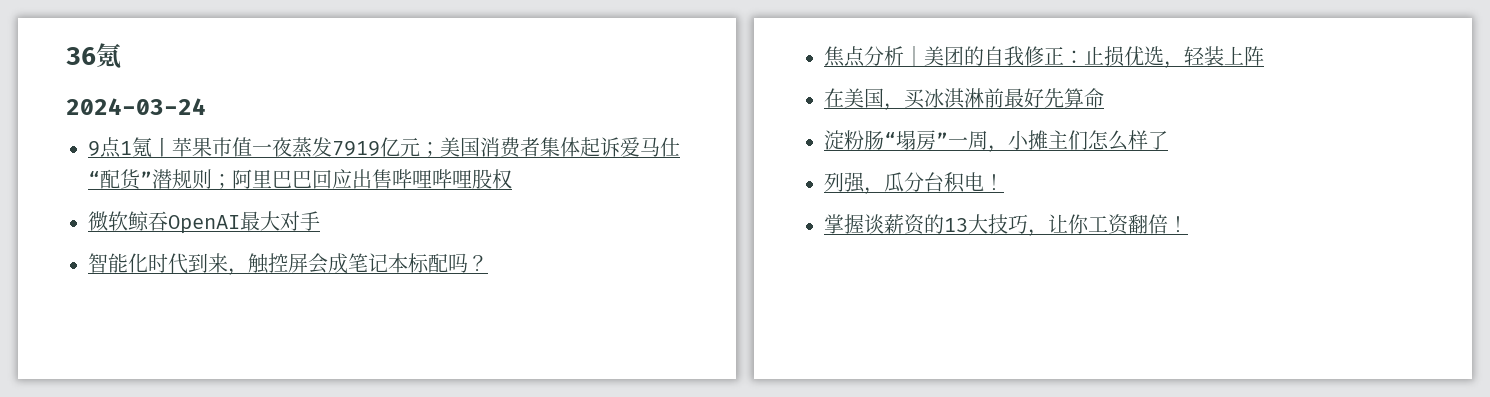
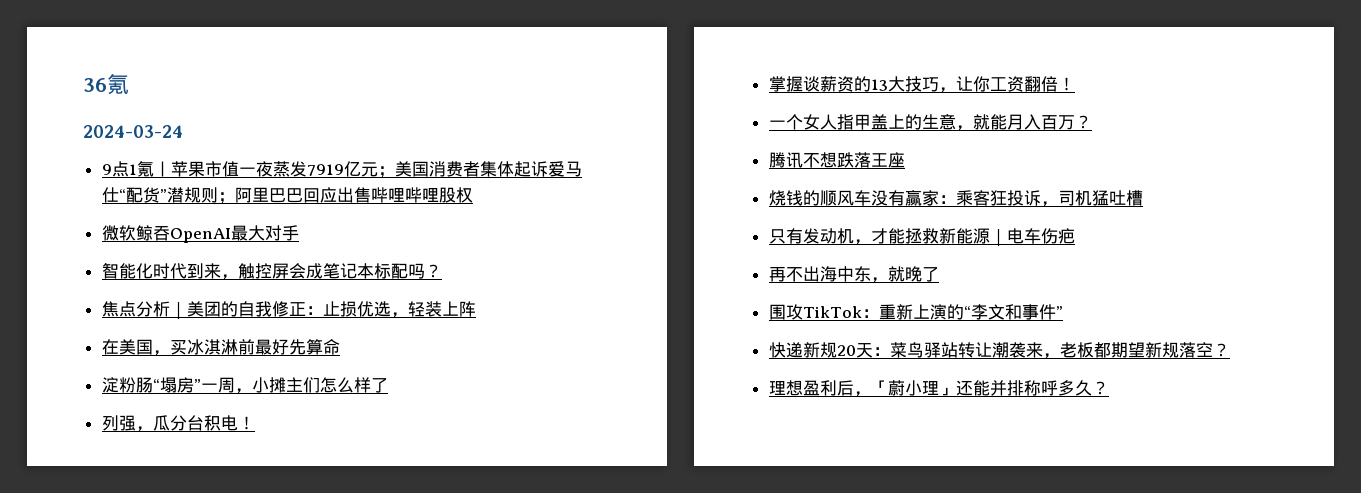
(1188, 224) none -> [768,114,1092,131] [768,152,905,168] [768,189,1143,207] [768,228,1075,247] [768,266,939,283] [768,304,1063,320] [768,342,1230,359] [768,380,1109,397] // 一个女人指甲盖上的生意，就能月入百万？ // 腾讯不想跌落王座 // 烧钱的顺风车没有赢家：乘客狂投诉，司机猛吐槽 // 只有发动机，才能拯救新能源｜电车伤疤 // 再不出海中东，就晚了 // 围攻TikTok：重新上演的“李文和事件” // 快递新规20天：菜鸟驿站转让潮袭来，老板都期望新规落空？ // 理想盈利后，「蔚小理」还能并排称呼多久？

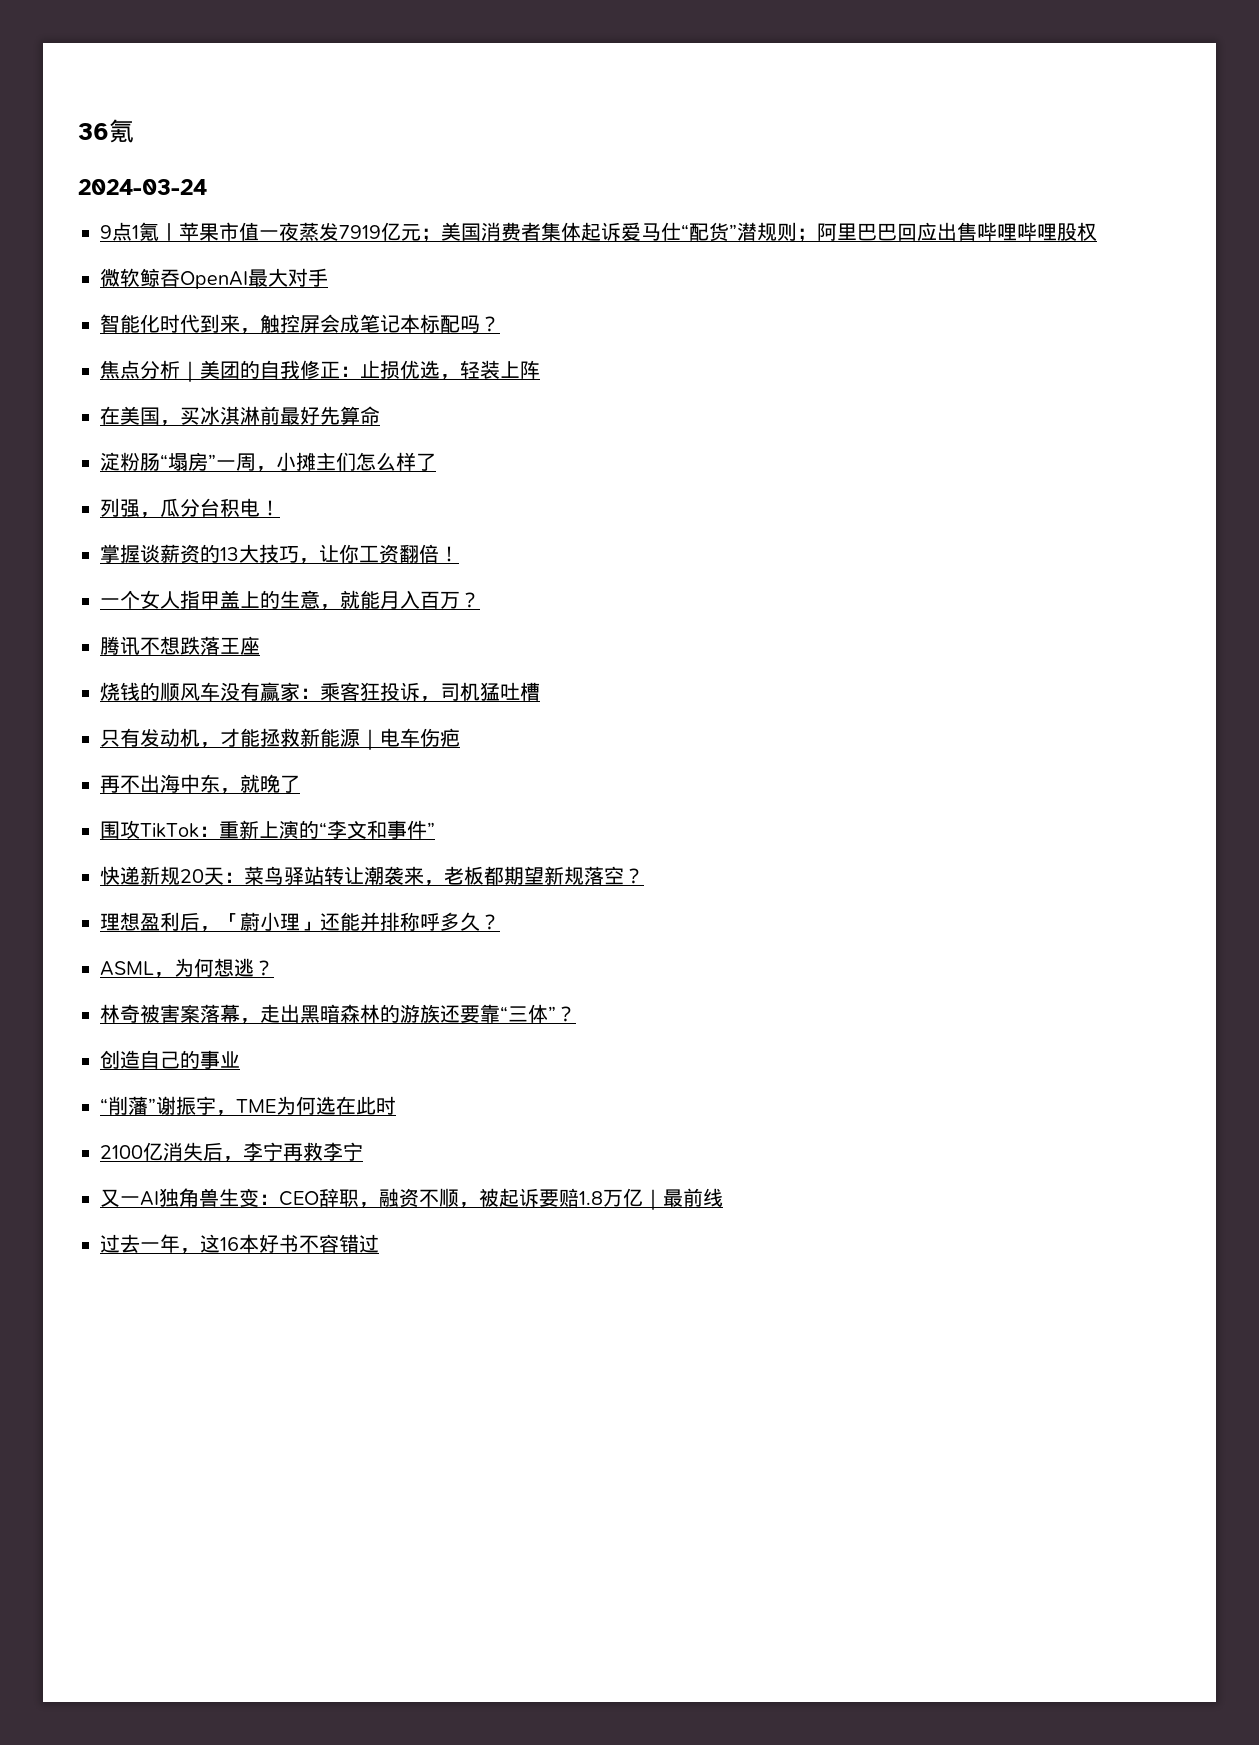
(1109, 388) none -> [100,958,274,978] [100,1004,576,1024] [100,1050,240,1069] [100,1096,396,1116] [100,1142,363,1162] [100,1188,723,1210] [100,1234,379,1254] // ASML，为何想逃？ // 林奇被害案落幕，走出黑暗森林的游族还要靠“三体”？ // 创造自己的事业 // “削藩”谢振宇，TME为何选在此时 // 2100亿消失后，李宁再救李宁 // 又一AI独角兽生变：CEO辞职，融资不顺，被起诉要赔1.8万亿｜最前线 // 过去一年，这16本好书不容错过

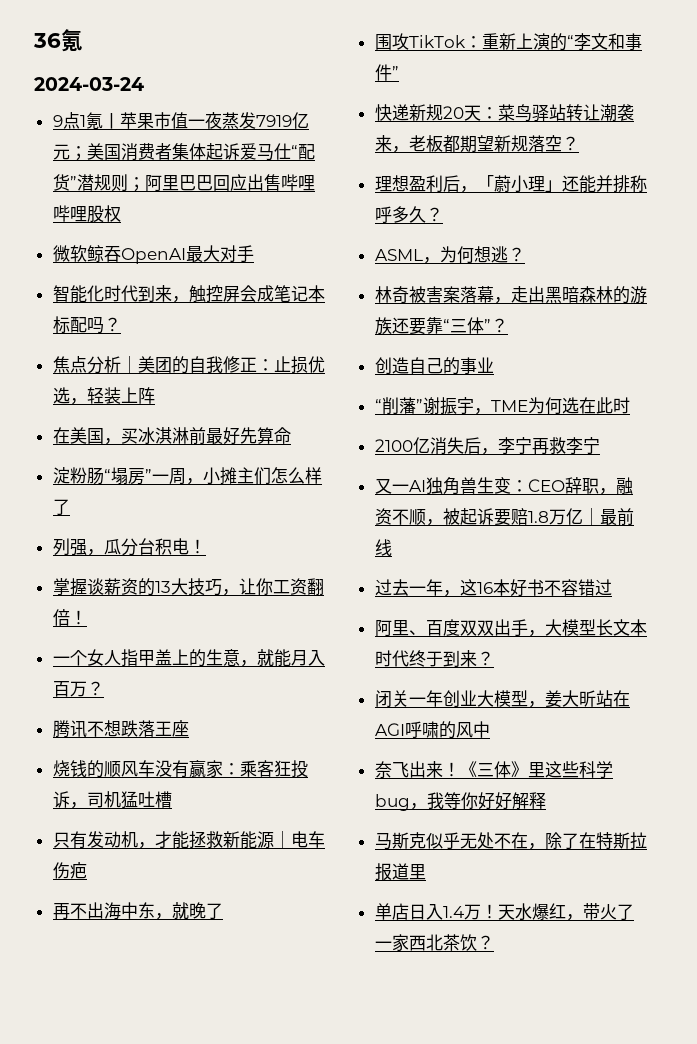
(379, 1243) none -> [374,619,647,637] [374,650,494,667] [374,690,630,708] [374,721,490,739] [374,761,613,778] [374,792,546,811] [374,832,647,850] [374,863,426,881] [374,903,634,921] [374,934,494,952] // 阿里、百度双双出手，大模型长文本时代终于到来？ // 闭关一年创业大模型，姜大昕站在AGI呼啸的风中 // 奈飞出来！《三体》里这些科学bug，我等你好好解释 // 马斯克似乎无处不在，除了在特斯拉报道里 // 单店日入1.4万！天水爆红，带火了一家西北茶饮？

